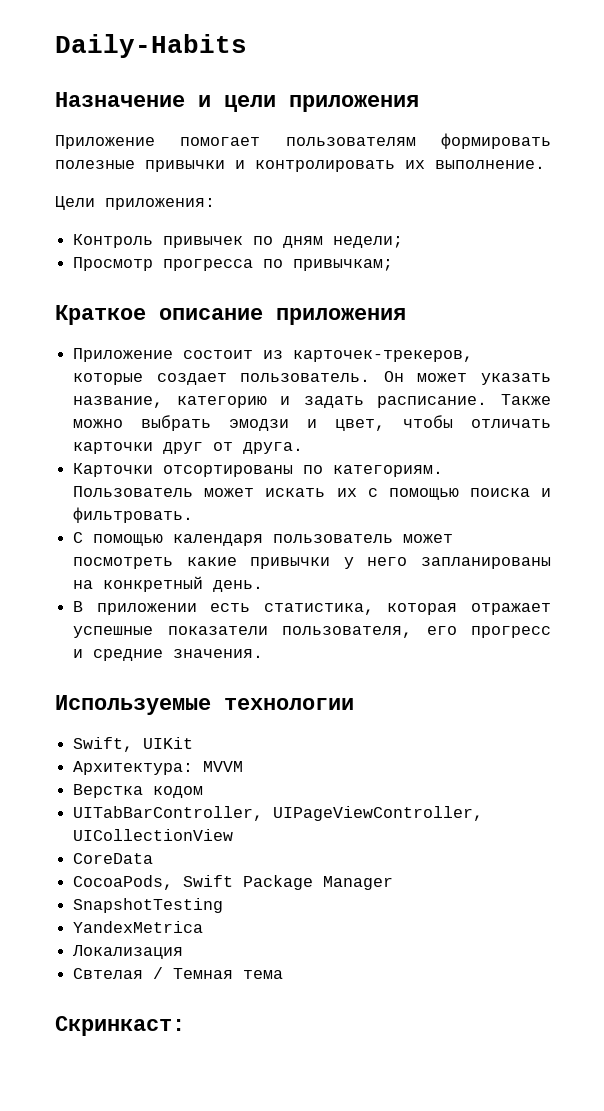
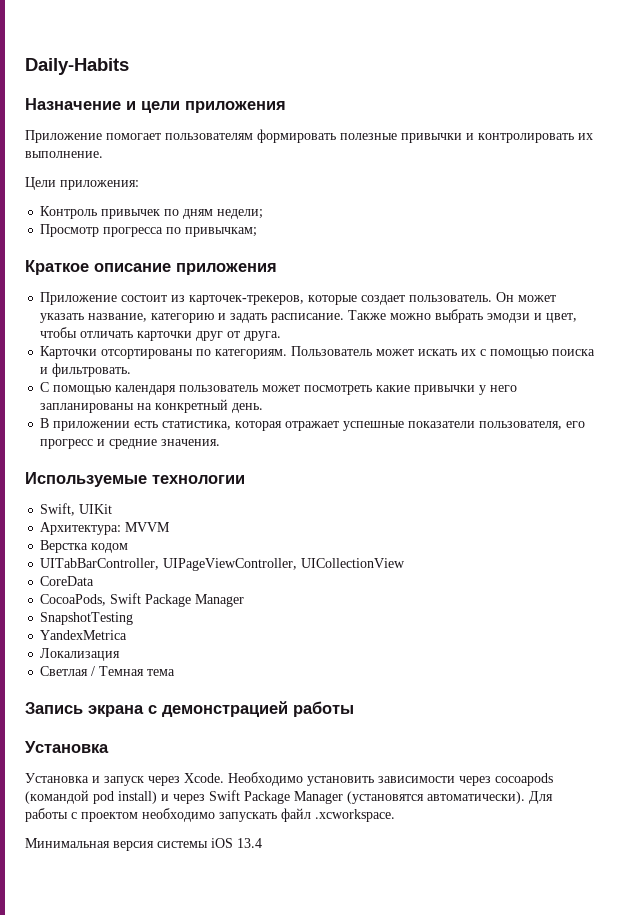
[73,968,144,979] Свтелая -> [40,666,89,676] Светлая
[55,1016,185,1036] Скринкаст: -> [25,701,354,717] [25,741,109,753] [25,772,553,786] [25,790,553,804] [25,808,395,822] [25,838,262,851] Запись экрана с демонстрацией работы // Установка // Установка и запуск через Xcode. Необходимо установить зависимости через cocoapods (командой pod install) и через Swift Package Manager (установятся автоматически). Для работы с проектом необходимо запускать файл .xcworkspace. // Минимальная версия системы iOS 13.4

